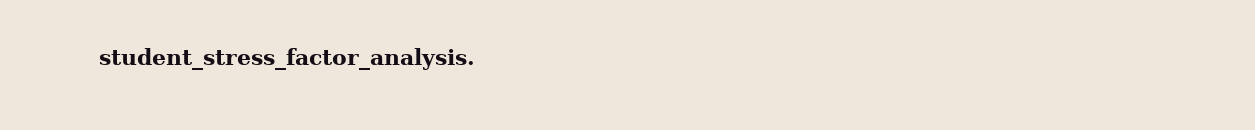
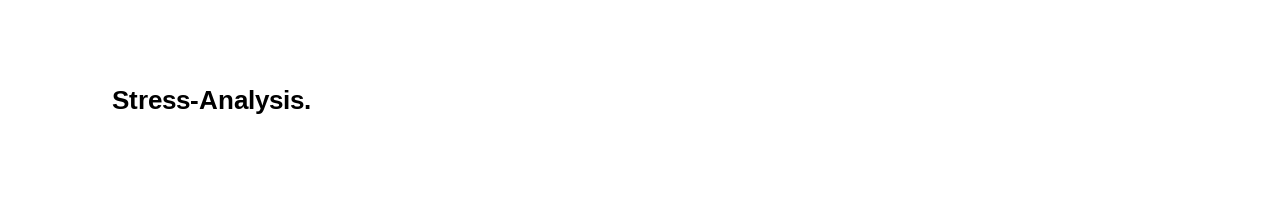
[99,48,475,70] student_stress_factor_analysis. -> [112,90,311,114] Stress-Analysis.

